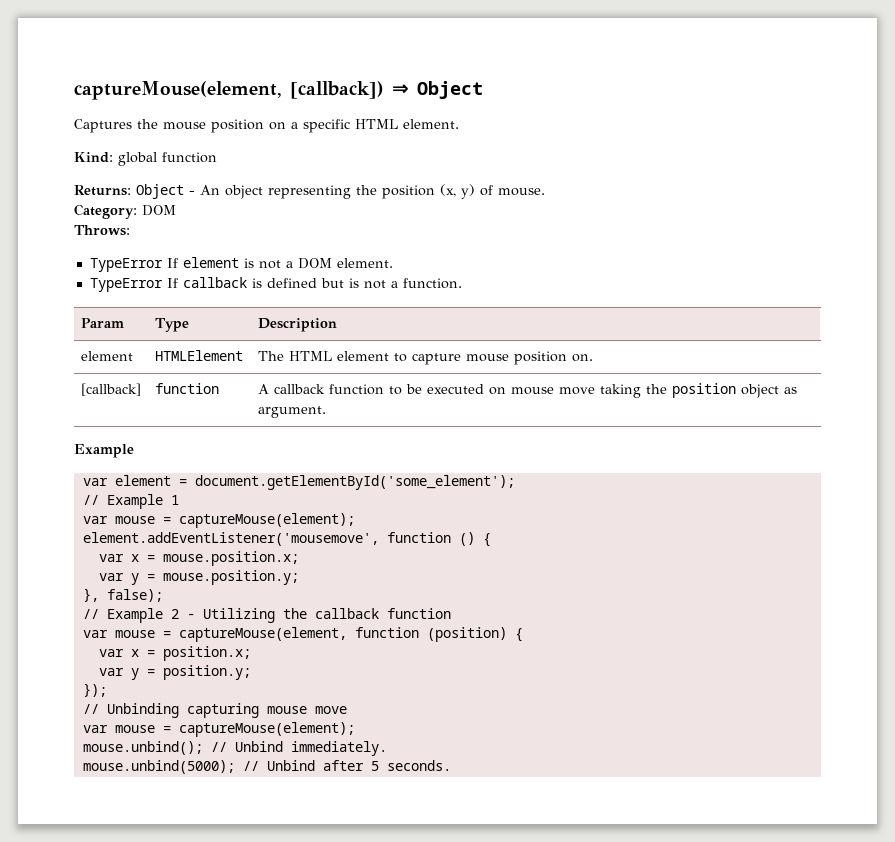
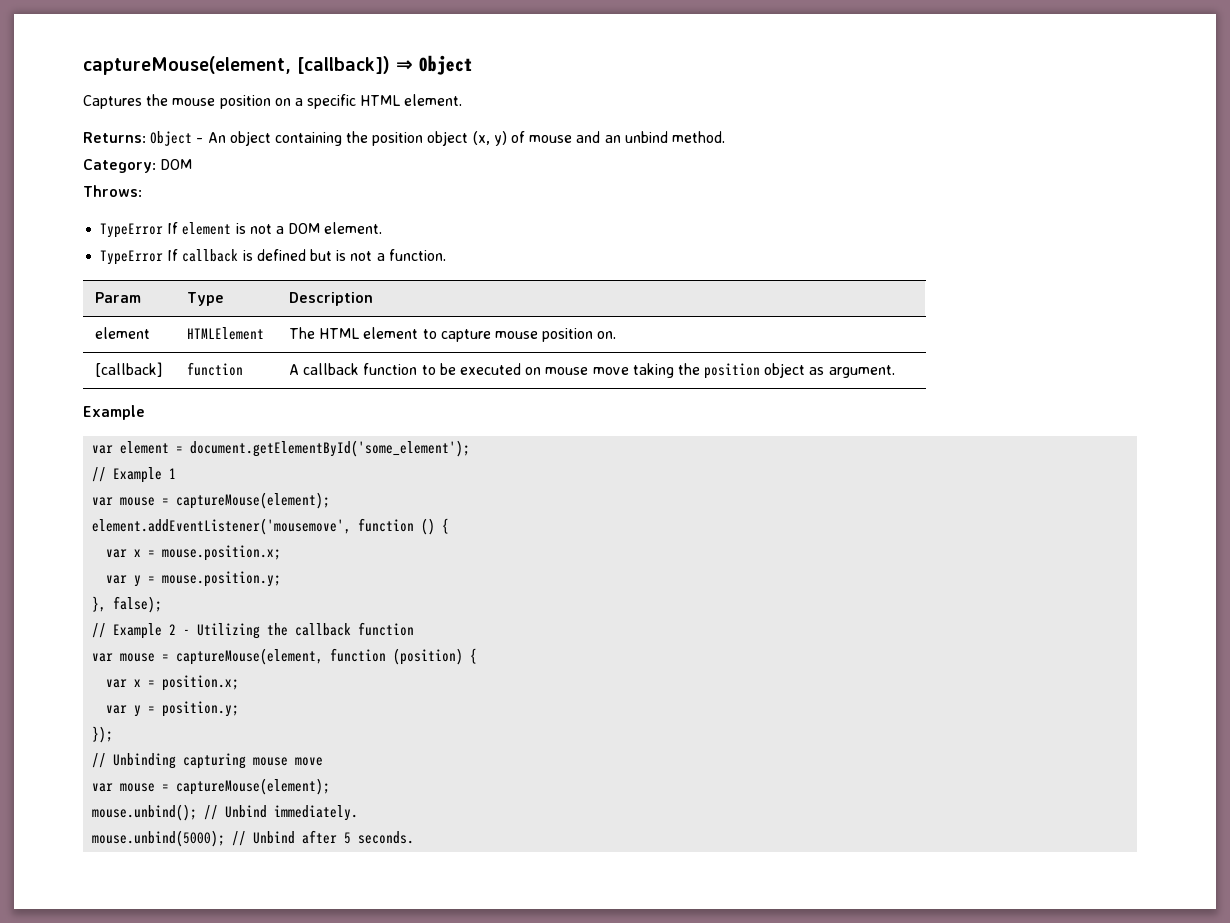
[74,152,217,166] // Kind: global function -> (463, 100) none
[268,185,435,199] representing the position -> [274,131,469,146] containing the position object
[498,188,545,196] mouse. -> [529,131,725,143] mouse and an unbind method.

